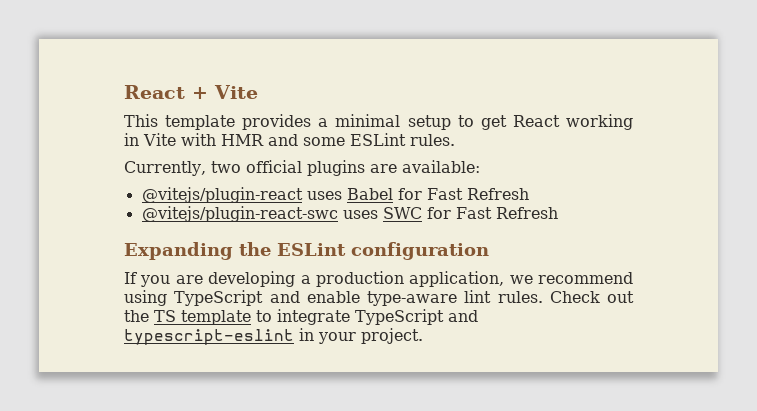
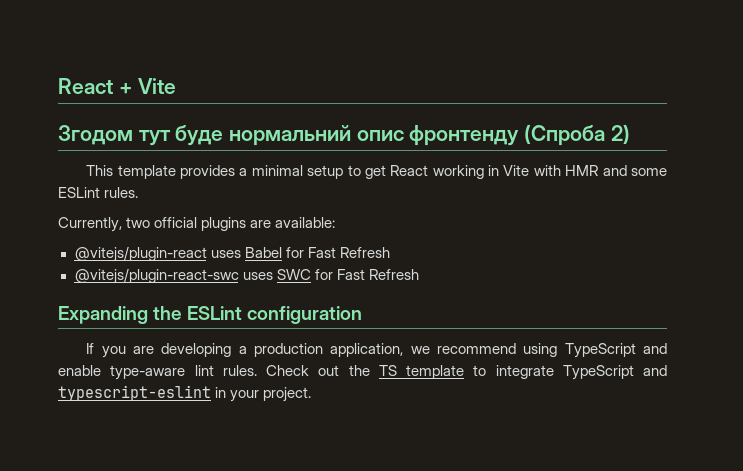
(258, 92) none -> [58,124,630,146] // Згодом тут буде нормальний опис фронтенду (Спроба 2)

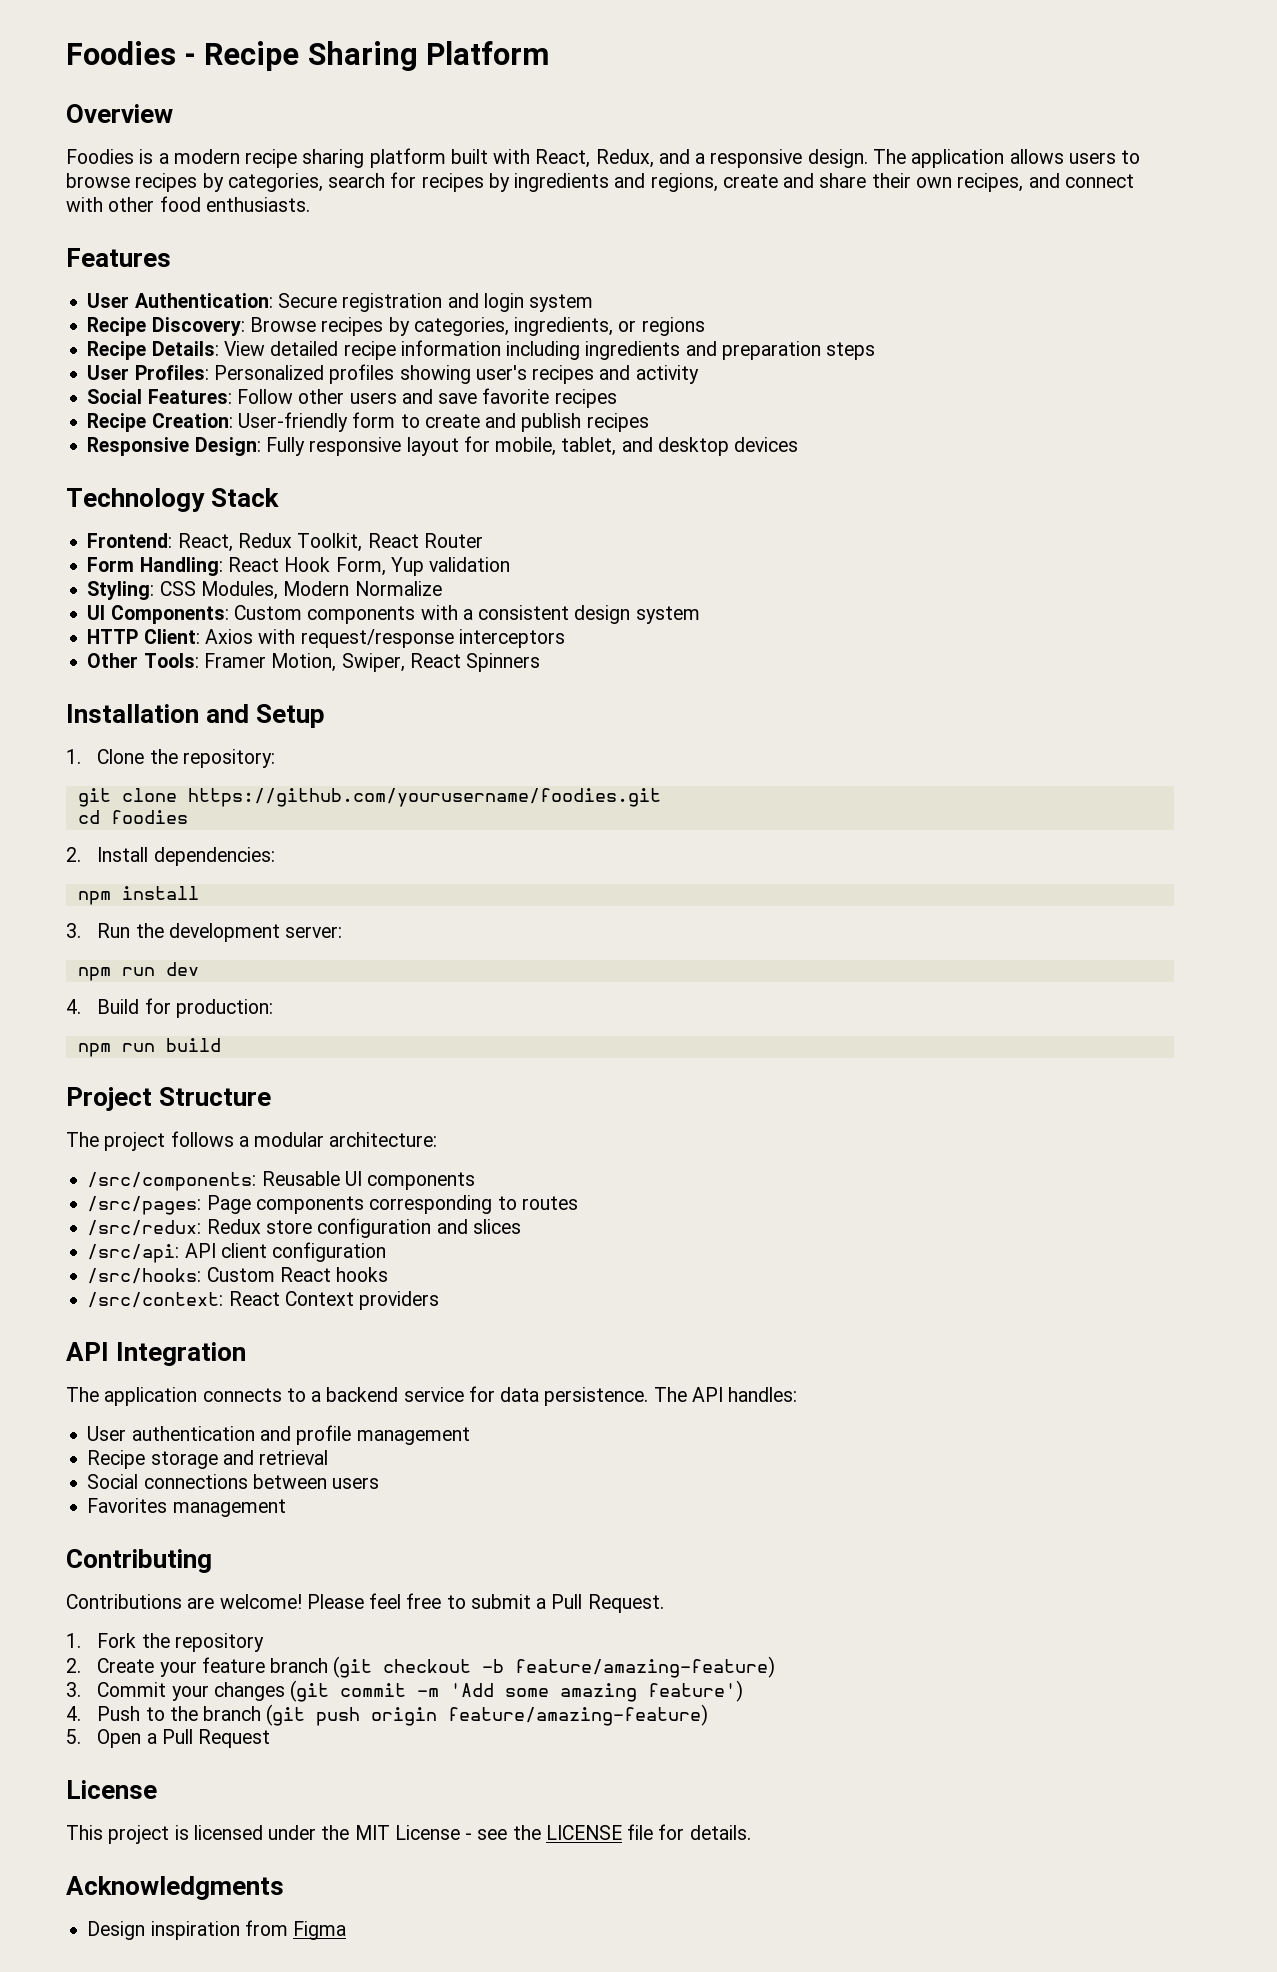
[58,78,177,94] [58,124,630,146] [86,165,668,179] [58,187,139,198] [58,217,336,232] [74,246,390,262] [74,268,419,284] [58,306,363,324] [86,343,668,358] [58,365,667,380] [58,385,312,402] React + Vite // Згодом тут буде нормальний опис фронтенду (Спроба 2) // This template provides a minimal setup to get React working in Vite with HMR and some ESLint rules. // Currently, two official plugins are available: // @vitejs/plugin-react uses Babel for Fast Refresh // @vitejs/plugin-react-swc uses SWC for Fast Refresh // Expanding the ESLint configuration // If you are developing a production application, we recommend using TypeScript and enable type-aware lint rules. Check out the TS template to integrate TypeScript and typescript-eslint in your project. -> [66,41,549,71] [66,104,173,123] [66,148,1141,168] [66,172,1134,192] [66,196,310,212] [66,248,171,267] [87,293,594,312] [87,317,705,336] [87,340,876,360] [87,364,699,384] [87,388,617,408] [87,412,649,432] [87,436,799,456] [66,488,280,512] [87,533,483,552] [87,557,511,576] [87,581,442,600] [87,605,700,624] [87,629,565,648] [87,653,541,672] [66,704,326,728] [66,749,275,768] [77,788,661,807] [77,810,188,824] [66,847,275,866] [77,886,199,905] [66,923,343,942] [77,962,199,981] [66,998,273,1018] [77,1038,221,1057] [66,1087,272,1111] [66,1131,438,1151] [87,1171,476,1191] [87,1195,578,1215] [87,1218,521,1238] [87,1242,387,1263] [87,1267,389,1284] [87,1291,440,1310] [66,1342,247,1366] [66,1386,798,1406] [87,1425,470,1445] [87,1450,329,1469] [87,1474,380,1489] [87,1498,286,1517] [66,1549,212,1573] [66,1593,664,1613] [66,1633,264,1652] [66,1656,776,1678] [66,1680,744,1702] [66,1704,709,1726] [66,1729,271,1748] [66,1780,157,1799] [66,1824,751,1844] [66,1876,284,1900] [87,1920,347,1940] Foodies - Recipe Sharing Platform // Overview // Foodies is a modern recipe sharing platform built with React, Redux, and a responsive design. The application allows users to browse recipes by categories, search for recipes by ingredients and regions, create and share their own recipes, and connect with other food enthusiasts. // Features // User Authentication: Secure registration and login system // Recipe Discovery: Browse recipes by categories, ingredients, or regions // Recipe Details: View detailed recipe information including ingredients and preparation steps // User Profiles: Personalized profiles showing user's recipes and activity // Social Features: Follow other users and save favorite recipes // Recipe Creation: User-friendly form to create and publish recipes // Responsive Design: Fully responsive layout for mobile, tablet, and desktop devices // Technology Stack // Frontend: React, Redux Toolkit, React Router // Form Handling: React Hook Form, Yup validation // Styling: CSS Modules, Modern Normalize // UI Components: Custom components with a consistent design system // HTTP Client: Axios with request/response interceptors // Other Tools: Framer Motion, Swiper, React Spinners // Installation and Setup // 1. Clone the repository: // git clone https://github.com/yourusername/foodies.git // cd foodies // 2. Install dependencies: // npm install // 3. Run the development server: // npm run dev // 4. Build for production: // npm run build // Project Structure // The project follows a modular architecture: // /src/components: Reusable UI components // /src/pages: Page components corresponding to routes // /src/redux: Redux store configuration and slices // /src/api: API client configuration // /src/hooks: Custom React hooks // /src/context: React Context providers // API Integration // The application connects to a backend service for data persistence. The API handles: // User authentication and profile management // Recipe storage and retrieval // Social connections between users // Favorites management // Contributing // Contributions are welcome! Please feel free to submit a Pull Request. // 1. Fork the repository // 2. Create your feature branch (git checkout -b feature/amazing-feature) // 3. Commit your changes (git commit -m 'Add some amazing feature') // 4. Push to the branch (git push origin feature/amazing-feature) // 5. Open a Pull Request // License // This project is licensed under the MIT License - see the LICENSE file for details. // Acknowledgments // Design inspiration from Figma

